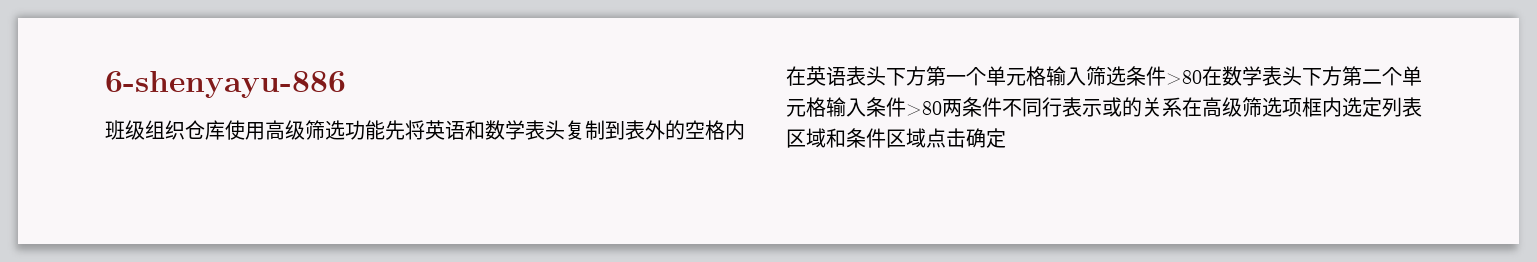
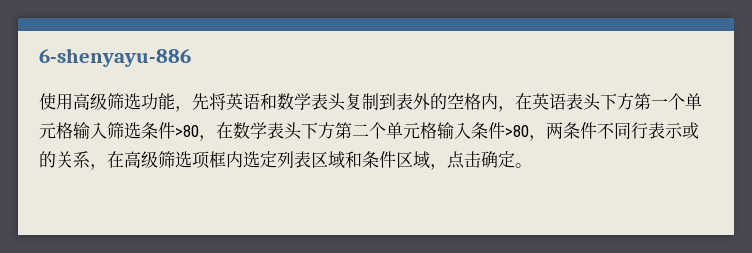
[105,120,225,140] 班级组织仓库 -> (191, 57) none
(385, 130) none -> [175,106,192,112] ，
(745, 130) none -> [498,106,515,112] ，
(1202, 77) none -> [199,135,216,141] ，
(942, 108) none -> [529,135,546,141] ，
(1182, 107) none -> [90,164,107,170] ，
(926, 138) none -> [430,164,447,170] ，
(1006, 138) none -> [515,163,532,168] 。

